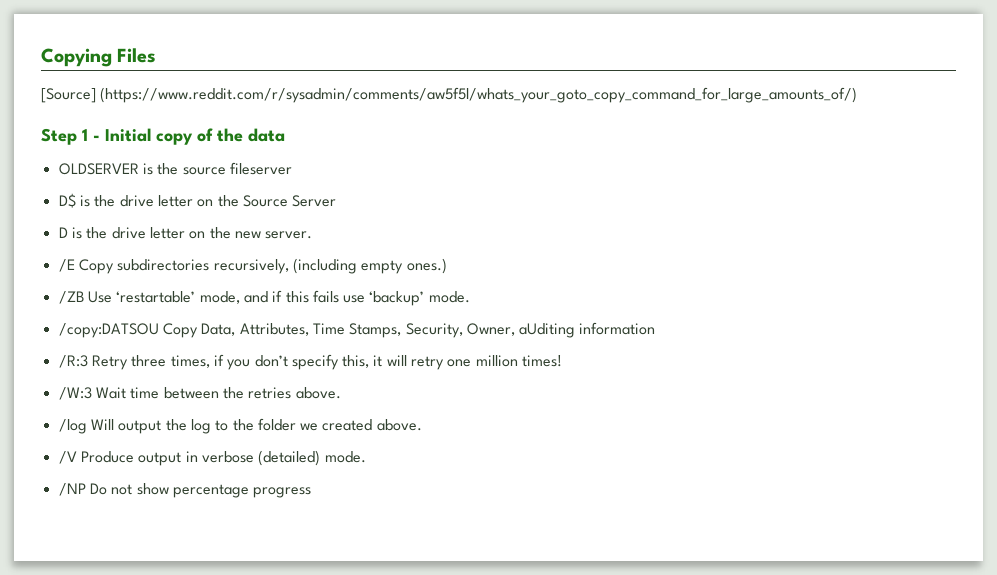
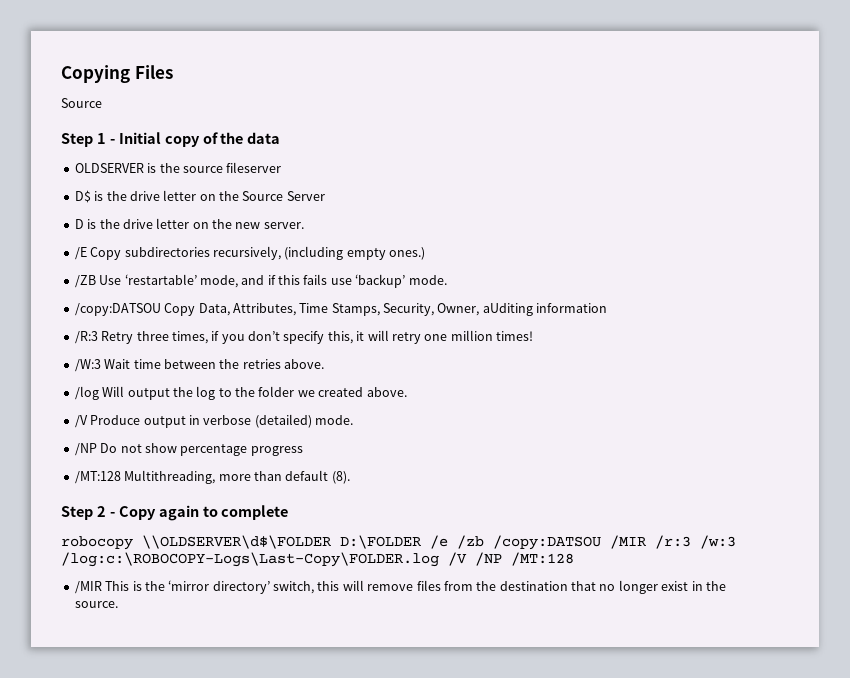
[41,87,858,103] [Source] (https://www.reddit.com/r/sysadmin/comments/aw5f5l/whats_your_goto_copy_command_for_large_amounts_of/) -> [61,98,102,108] Source
(312, 492) none -> [74,470,350,484] [61,505,289,521] [61,535,736,550] [61,552,574,567] [74,580,726,594] [74,601,118,608] // /MT:128 Multithreading, more than default (8). // Step 2 - Copy again to complete // robocopy \\OLDSERVER\d$\FOLDER D:\FOLDER /e /zb /copy:DATSOU /MIR /r:3 /w:3 /log:c:\ROBOCOPY-Logs\Last-Copy\FOLDER.log /V /NP /MT:128 // /MIR This is the ‘mirror directory’ switch, this will remove files from the destination that no longer exist in the source.

